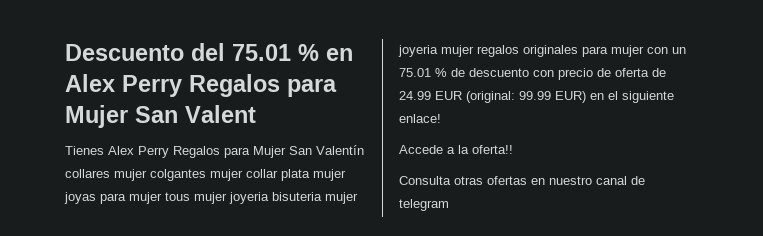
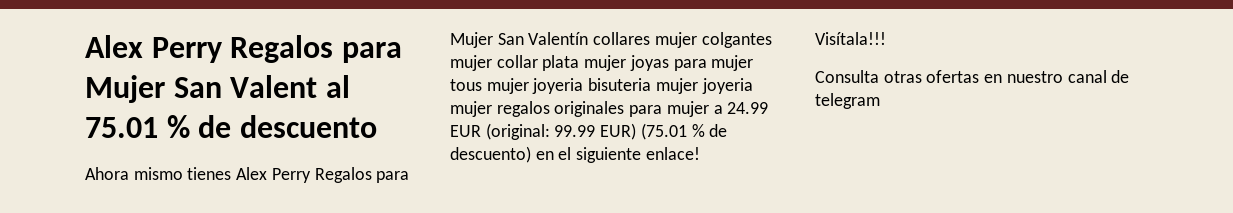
[65,43,353,61] Descuento del 75.01 % en -> (85, 46) none
[65,146,104,155] // Tienes -> [325,75,350,98] [85,115,377,138] [85,167,232,180] al 75.01 % de descuento // Ahora mismo tienes
[647,47,686,54] [399,68,666,80] con un 75.01 % de descuento con precio de oferta de -> [713,105,723,114] a
(586, 97) none -> [640,123,728,140] [450,146,531,163] (75.01 % de descuento)
[399,145,513,154] Accede a la oferta!! -> [815,32,886,45] Visítala!!!

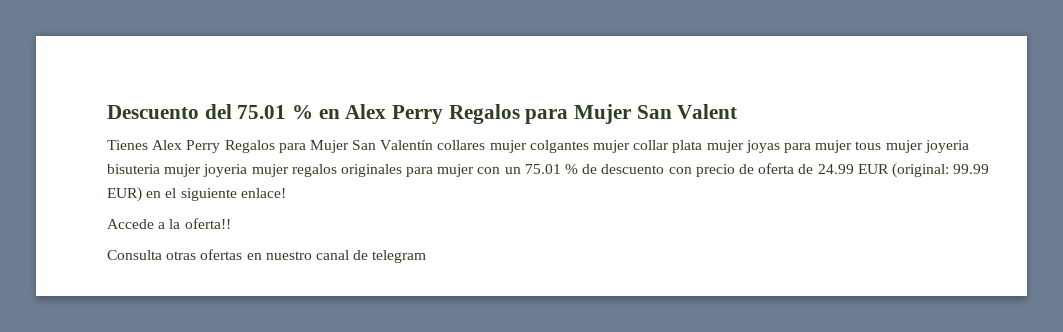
(85, 46) none -> [107,104,340,119] Descuento del 75.01 % en
[325,75,350,98] [85,115,377,138] [85,167,232,180] al 75.01 % de descuento // Ahora mismo tienes -> [107,140,148,150] // Tienes
[713,105,723,114] a -> [477,163,814,177] con un 75.01 % de descuento con precio de oferta de
[640,123,728,140] [450,146,531,163] (75.01 % de descuento) -> (142, 194) none
[815,32,886,45] Visítala!!! -> [107,218,231,229] Accede a la oferta!!

